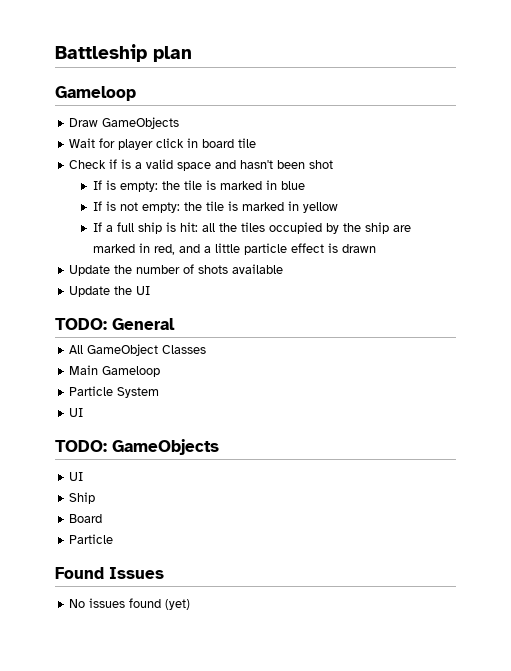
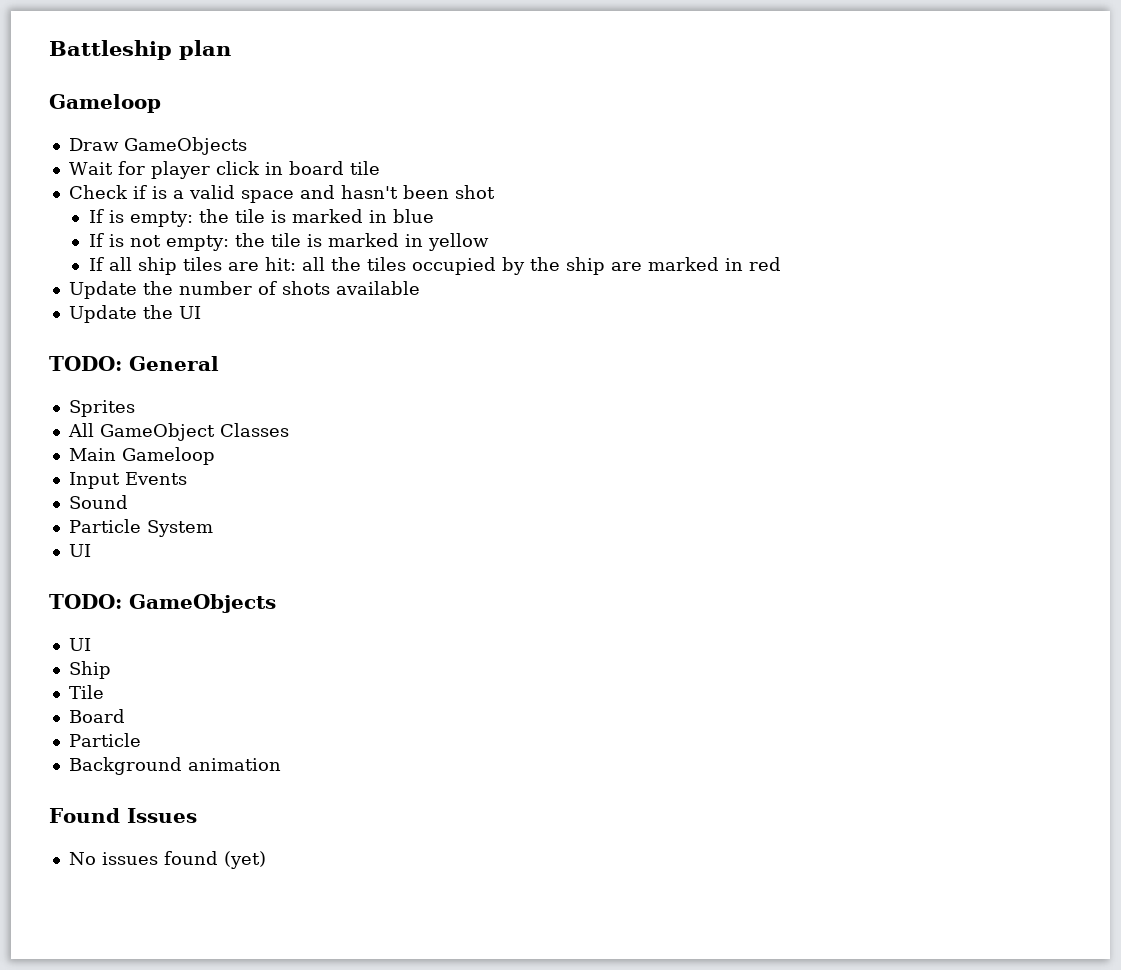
[105,222,176,234] a full ship is -> [108,257,259,275] all ship tiles are
[153,243,376,255] red, and a little particle effect is drawn -> [748,257,781,271] red
(175, 324) none -> [68,400,135,417] // Sprites
(161, 371) none -> [68,472,187,489] [68,495,128,509] // Input Events // Sound
(96, 498) none -> [68,685,104,699] // Tile
(114, 539) none -> [68,757,281,775] // Background animation

